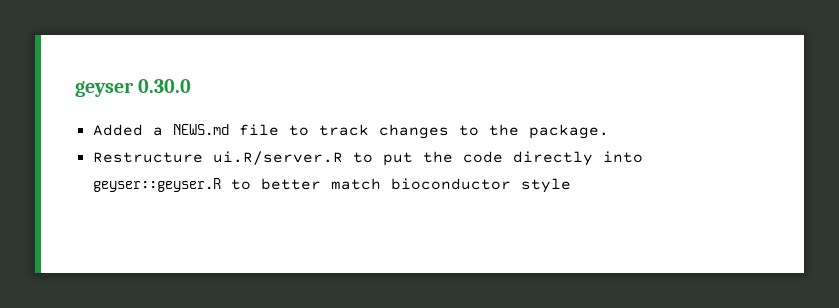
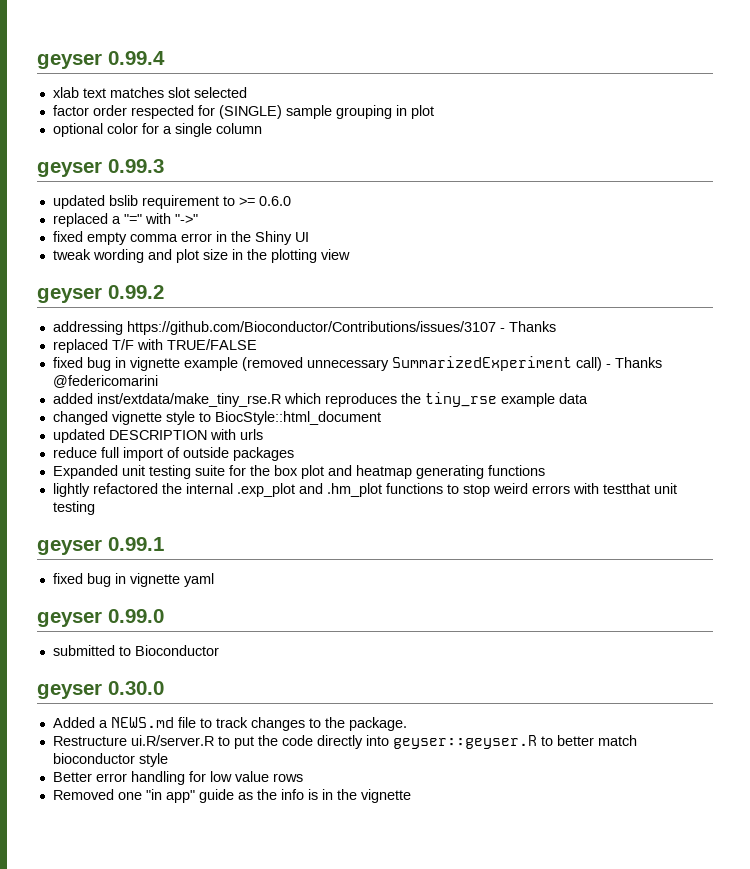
[75,81,134,97] geyser -> [37,51,165,69] [52,87,247,98] [52,105,434,119] [52,123,262,137] [37,159,164,177] [52,195,291,209] [52,213,198,227] [52,231,309,245] [52,249,350,263] [37,285,164,303] [52,321,556,335] [52,339,257,353] [52,356,662,371] [52,375,158,388] [52,392,588,407] [52,411,381,425] [52,429,263,443] [52,447,294,461] [52,465,545,479] [52,483,677,497] [52,501,95,515] [37,537,164,555] [52,573,214,587] [37,609,164,627] [52,645,219,656] [37,683,102,699] geyser 0.99.4 // xlab text matches slot selected // factor order respected for (SINGLE) sample grouping in plot // optional color for a single column // geyser 0.99.3 // updated bslib requirement to >= 0.6.0 // replaced a "=" with "->" // fixed empty comma error in the Shiny UI // tweak wording and plot size in the plotting view // geyser 0.99.2 // addressing https://github.com/Bioconductor/Contributions/issues/3107 - Thanks // replaced T/F with TRUE/FALSE // fixed bug in vignette example (removed unnecessary SummarizedExperiment call) - Thanks @federicomarini // added inst/extdata/make_tiny_rse.R which reproduces the tiny_rse example data // changed vignette style to BiocStyle::html_document // updated DESCRIPTION with urls // reduce full import of outside packages // Expanded unit testing suite for the box plot and heatmap generating functions // lightly refactored the internal .exp_plot and .hm_plot functions to stop weird errors with testthat unit testing // geyser 0.99.1 // fixed bug in vignette yaml // geyser 0.99.0 // submitted to Bioconductor // geyser
(571, 185) none -> [52,771,303,785] [52,789,411,803] // Better error handling for low value rows // Removed one "in app" guide as the info is in the vignette

